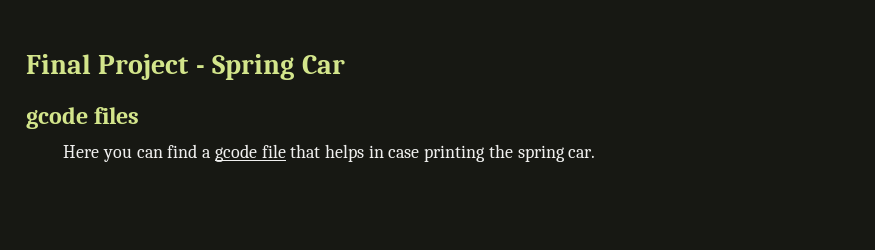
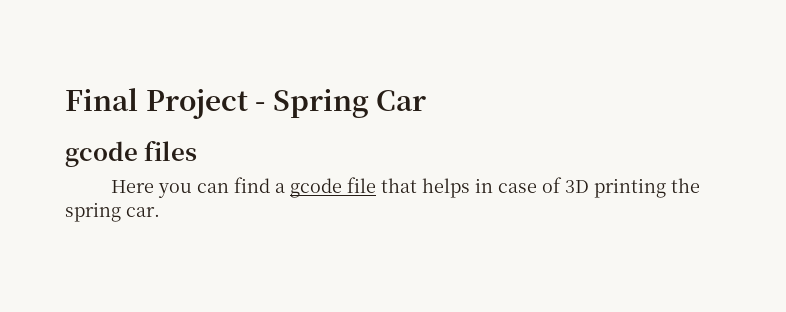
(420, 153) none -> [542,177,590,193] of 3D

